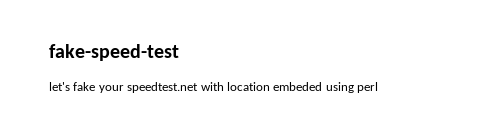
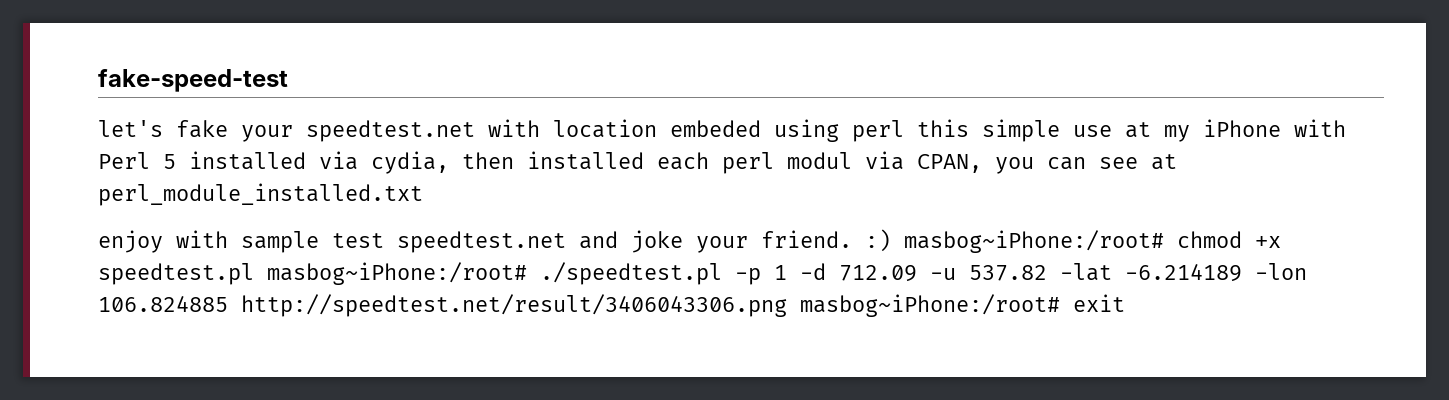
(378, 87) none -> [917,119,1346,142] [98,151,1177,174] [98,183,423,206] [98,229,1281,253] [98,262,1307,285] [98,294,1125,317] this simple use at my iPhone with Perl 5 installed via cydia, then installed each perl modul via CPAN, you can see at perl_module_installed.txt // enjoy with sample test speedtest.net and joke your friend. :) masbog~iPhone:/root# chmod +x speedtest.pl masbog~iPhone:/root# ./speedtest.pl -p 1 -d 712.09 -u 537.82 -lat -6.214189 -lon 106.824885 http://speedtest.net/result/3406043306.png masbog~iPhone:/root# exit

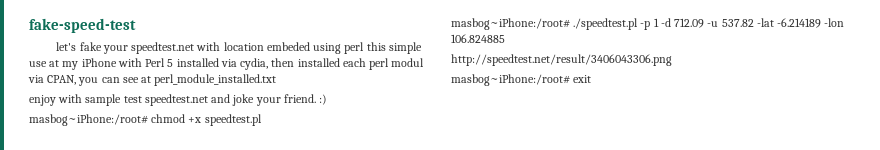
(891, 240) none -> (328, 99) //
(254, 274) none -> (262, 120) //
(228, 304) none -> (505, 38) //
(787, 305) none -> (672, 60) //

